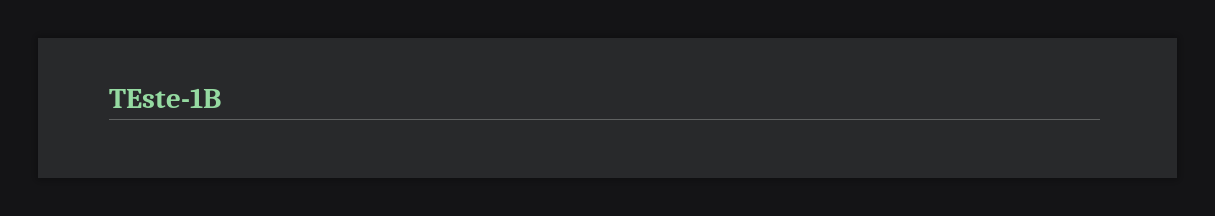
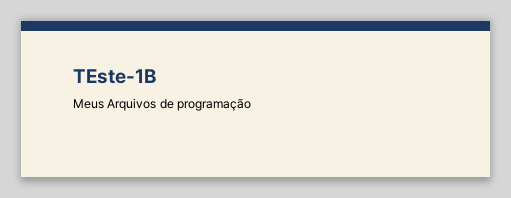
(221, 98) none -> [73,98,252,111] // Meus Arquivos de programação

